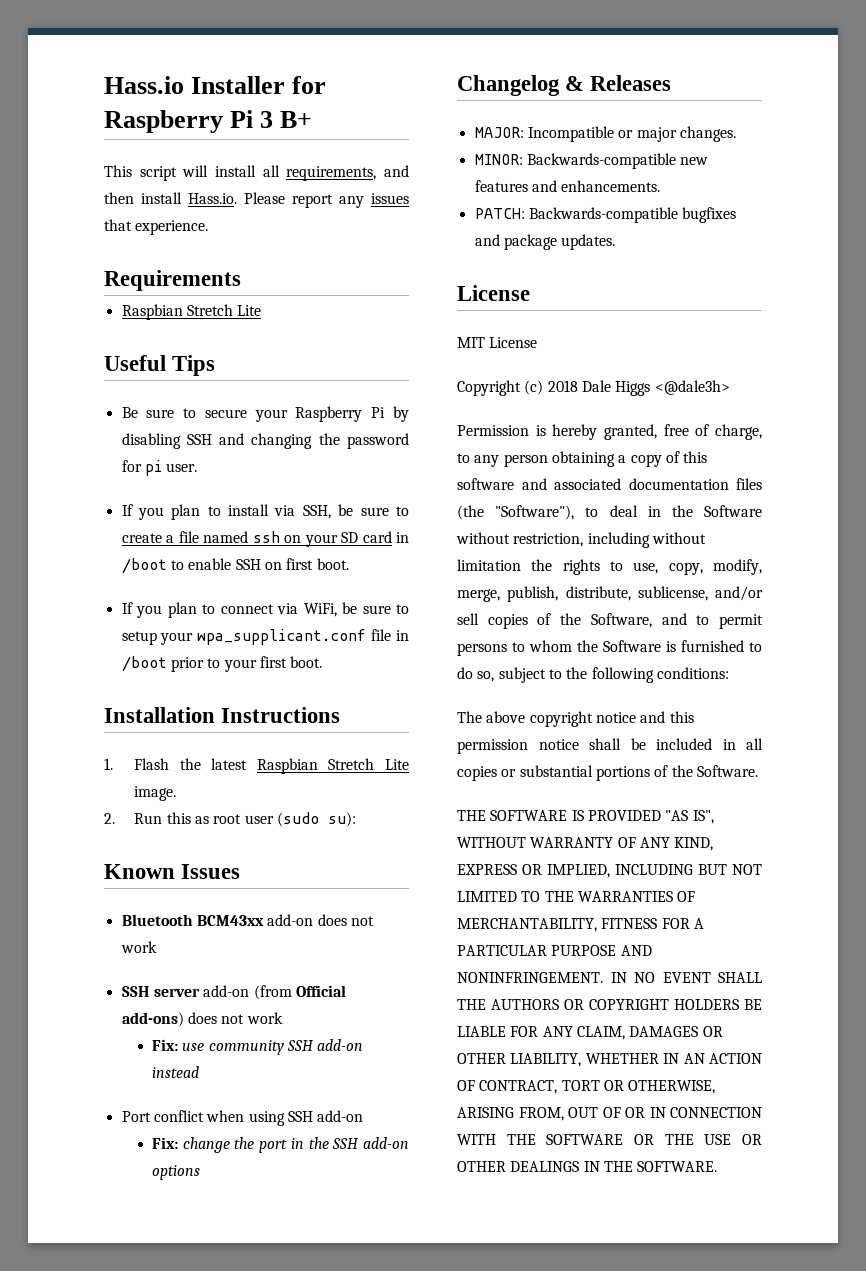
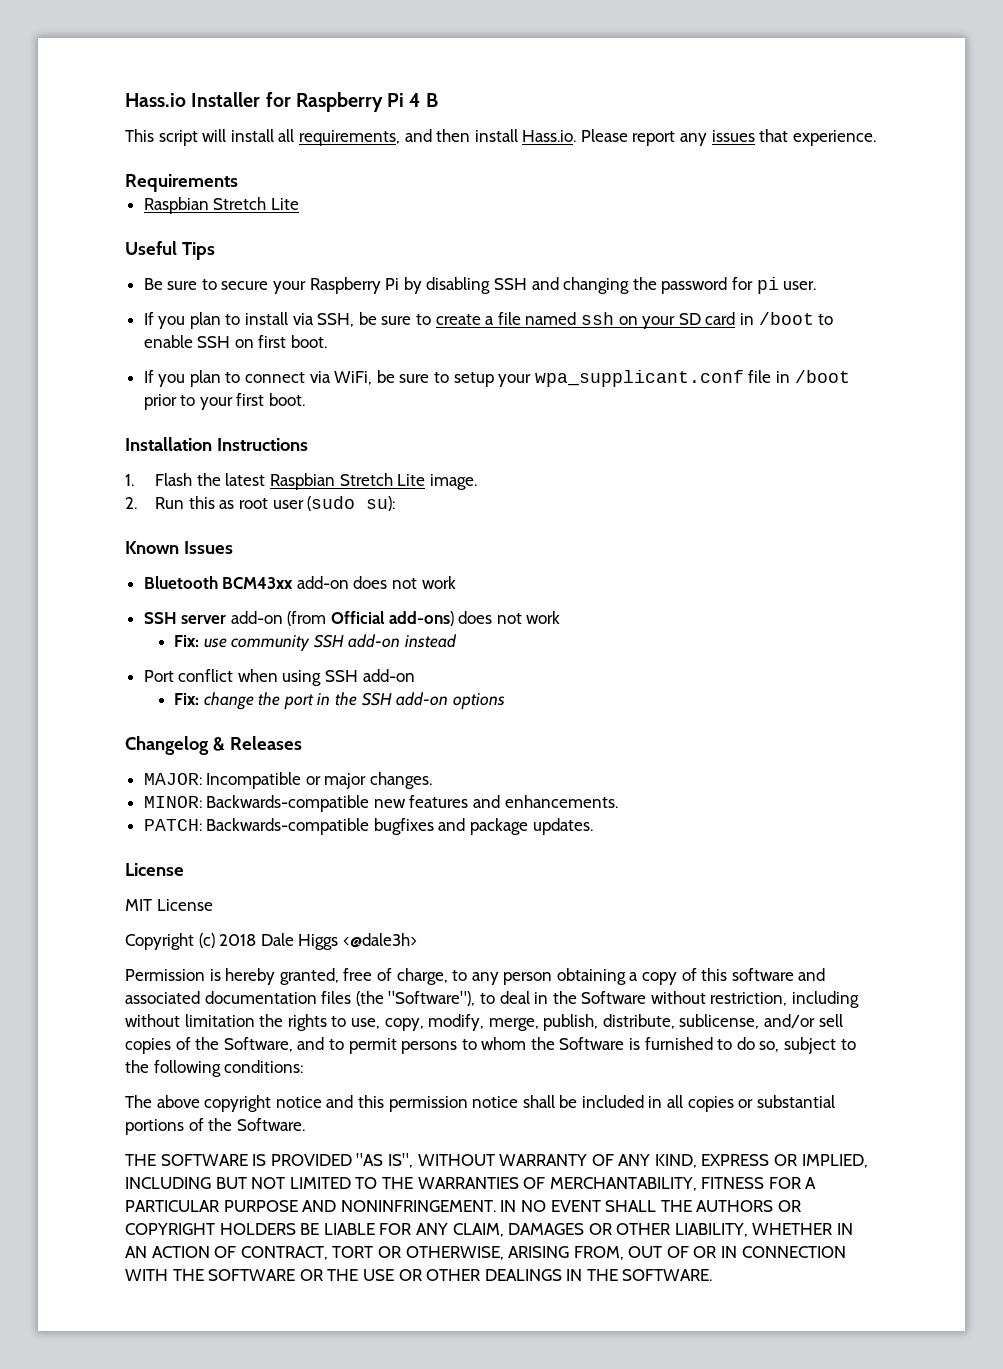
[260,111,313,128] 3 B+ -> [409,93,438,107] 4 B

